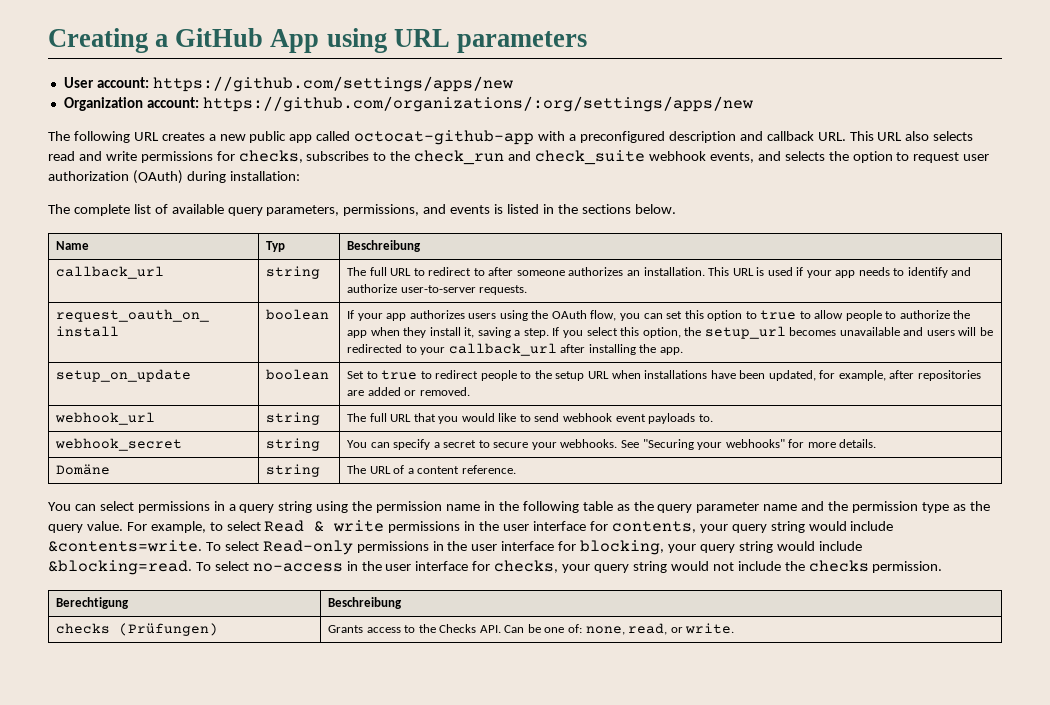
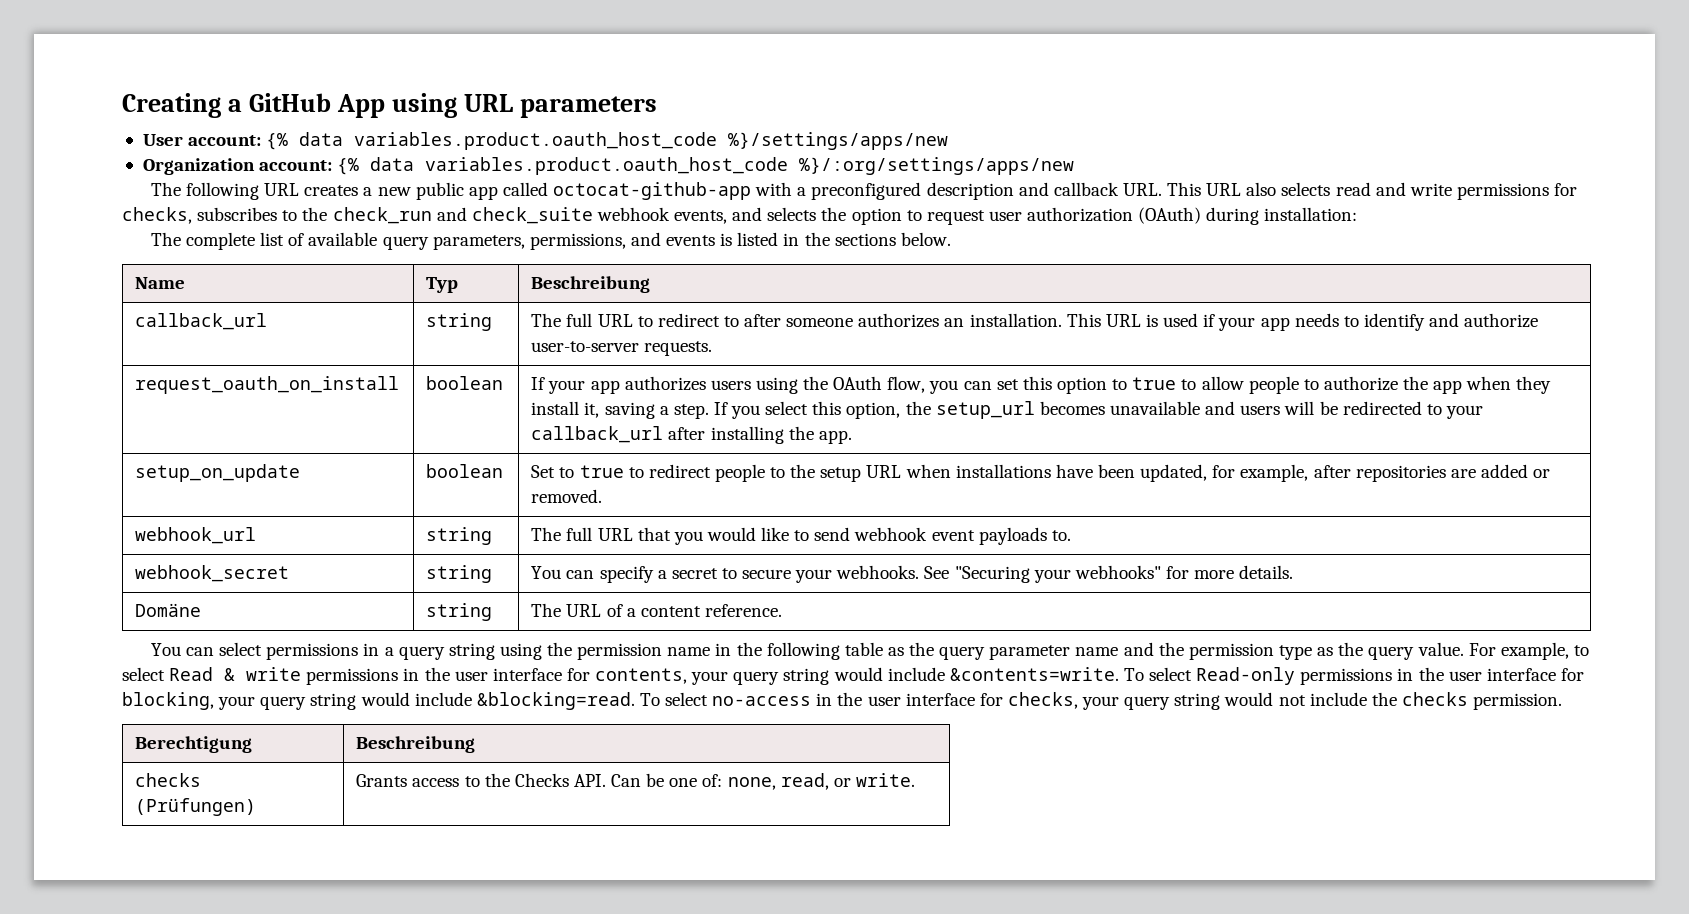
[152,76,513,92] [63,96,753,112] https://github.com/settings/apps/new // Organization account: https://github.com/organizations/:org/settings/apps/new -> [266,132,949,150] [142,157,1075,175] {% data variables.product.oauth_host_code %}/settings/apps/new // Organization account: {% data variables.product.oauth_host_code %}/:org/settings/apps/new

